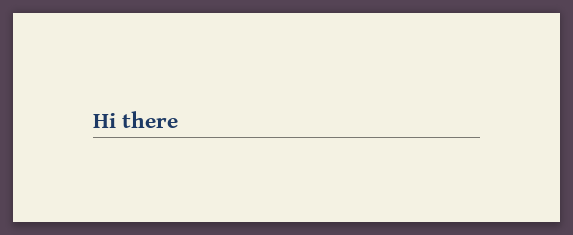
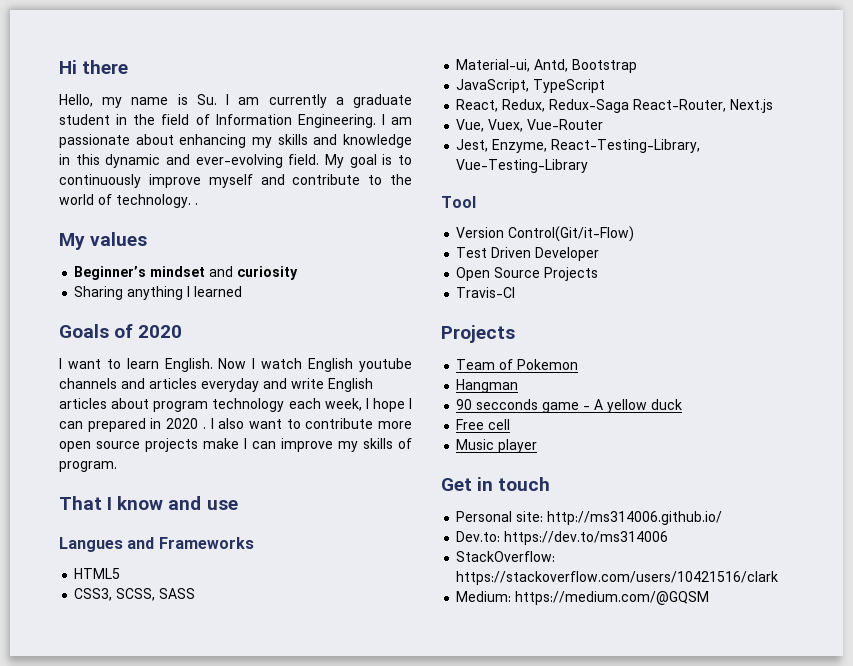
(179, 119) none -> [59,94,412,108] [59,114,412,128] [59,134,412,148] [59,154,413,168] [59,174,412,188] [59,194,198,208] [59,232,148,250] [74,266,299,280] [74,286,243,300] [59,324,183,338] [59,358,412,372] [59,378,373,392] [59,398,412,412] [59,418,412,432] [59,438,412,452] [59,461,117,472] [59,496,238,510] [59,537,254,552] [74,568,121,579] [74,588,196,601] [456,59,638,73] [456,79,606,93] [456,99,774,113] [456,119,604,132] [456,139,701,153] [456,159,589,173] [441,196,476,208] [456,226,635,242] [456,247,600,261] [456,267,599,281] [456,287,516,298] [441,325,515,343] [456,359,579,370] [456,379,519,393] [456,399,683,413] [456,419,511,430] [456,439,538,453] [441,477,551,491] [456,511,723,525] [456,531,669,545] [456,551,556,562] [456,571,779,585] [456,591,710,605] // Hello, my name is Su. I am currently a graduate student in the field of Information Engineering. I am passionate about enhancing my skills and knowledge in this dynamic and ever-evolving field. My goal is to continuously improve myself and contribute to the world of technology. . // My values // Beginner’s mindset and curiosity // Sharing anything I learned // Goals of 2020 // I want to learn English. Now I watch English youtube channels and articles everyday and write English articles about program technology each week, I hope I can prepared in 2020 . I also want to contribute more open source projects make I can improve my skills of program. // That I know and use // Langues and Frameworks // HTML5 // CSS3, SCSS, SASS // Material-ui, Antd, Bootstrap // JavaScript, TypeScript // React, Redux, Redux-Saga React-Router, Next.js // Vue, Vuex, Vue-Router // Jest, Enzyme, React-Testing-Library, Vue-Testing-Library // Tool // Version Control(Git/it-Flow) // Test Driven Developer // Open Source Projects // Travis-CI // Projects // Team of Pokemon // Hangman // 90 secconds game - A yellow duck // Free cell // Music player // Get in touch // Personal site: http://ms314006.github.io/ // Dev.to: https://dev.to/ms314006 // StackOverflow: https://stackoverflow.com/users/10421516/clark // Medium: https://medium.com/@GQSM

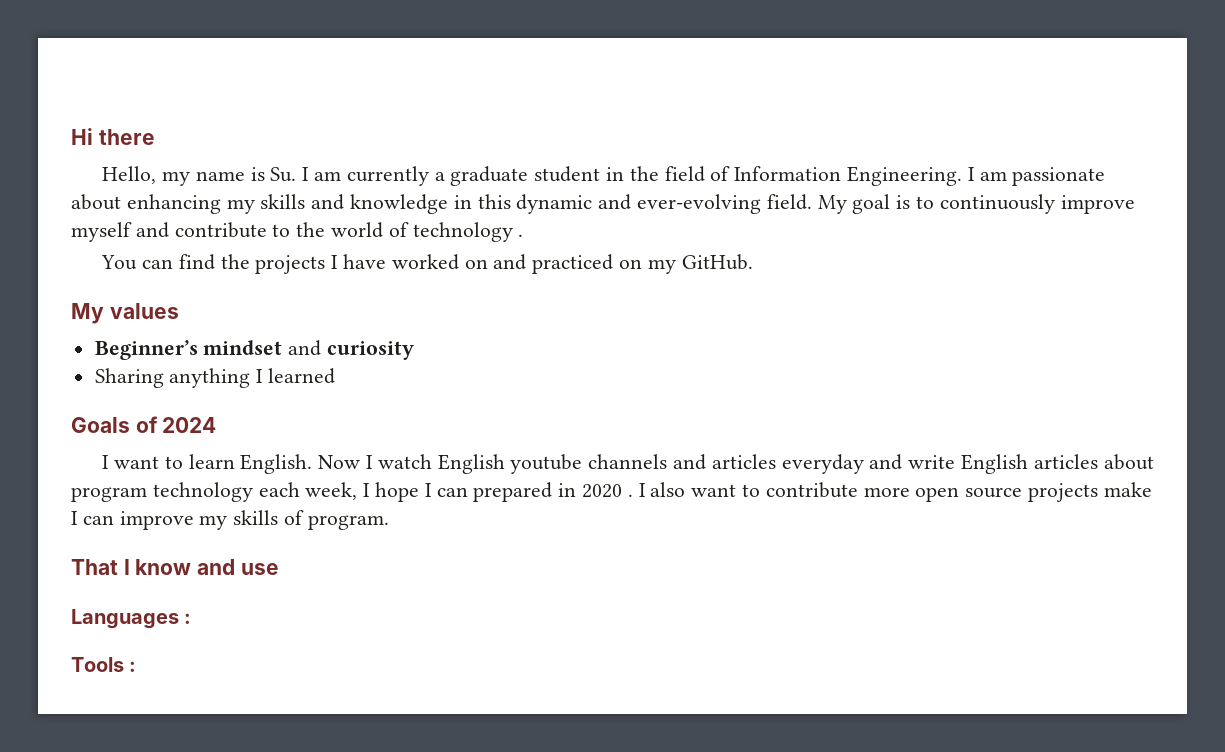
[116,194,198,208] technology. . -> [412,222,524,242] [101,254,753,274] technology . // You can find the projects I have worked on and practiced on my GitHub.
[138,325,183,338] 2020 -> [162,417,217,433] 2024
[59,537,254,552] [74,568,121,579] [74,588,196,601] [456,59,638,73] [456,79,606,93] [456,99,774,113] [456,119,604,132] [456,139,701,153] [456,159,589,173] [441,196,476,208] [456,226,635,242] [456,247,600,261] [456,267,599,281] [456,287,516,298] [441,325,515,343] [456,359,579,370] [456,379,519,393] [456,399,683,413] [456,419,511,430] [456,439,538,453] [441,477,551,491] [456,511,723,525] [456,531,669,545] [456,551,556,562] [456,571,779,585] [456,591,710,605] Langues and Frameworks // HTML5 // CSS3, SCSS, SASS // Material-ui, Antd, Bootstrap // JavaScript, TypeScript // React, Redux, Redux-Saga React-Router, Next.js // Vue, Vuex, Vue-Router // Jest, Enzyme, React-Testing-Library, Vue-Testing-Library // Tool // Version Control(Git/it-Flow) // Test Driven Developer // Open Source Projects // Travis-CI // Projects // Team of Pokemon // Hangman // 90 secconds game - A yellow duck // Free cell // Music player // Get in touch // Personal site: http://ms314006.github.io/ // Dev.to: https://dev.to/ms314006 // StackOverflow: https://stackoverflow.com/users/10421516/clark // Medium: https://medium.com/@GQSM -> [71,609,192,629] [71,657,137,672] Languages : // Tools :

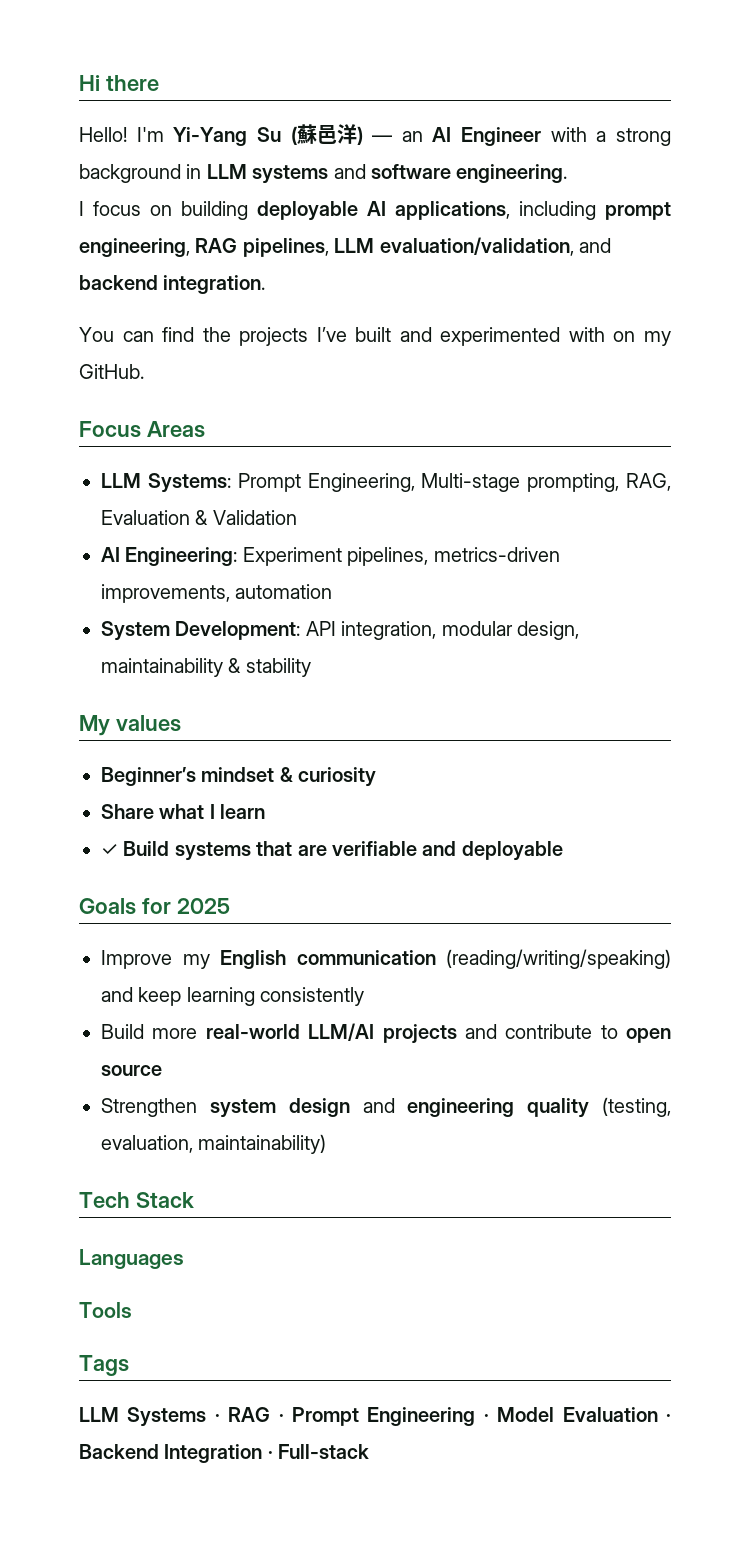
[102,166,1106,186] [71,194,1135,214] [71,222,524,242] Hello, my name is Su. I am currently a graduate student in the field of Information Engineering. I am passionate about enhancing my skills and knowledge in this dynamic and ever-evolving field. My goal is to continuously improve myself and contribute to the world of technology . -> [79,124,671,146] [79,164,568,184] [79,201,671,221] [79,237,611,257] [79,275,266,294] Hello! I'm Yi-Yang Su (蘇邑洋) — an AI Engineer with a strong background in LLM systems and software engineering. // I focus on building deployable AI applications, including prompt engineering, RAG pipelines, LLM evaluation/validation, and backend integration.
[331,254,753,274] I have worked on and practiced on my GitHub. -> [316,327,671,346] [79,364,144,379] [79,421,205,438] [101,473,671,493] [101,510,297,525] [101,547,560,566] [101,584,333,603] [101,621,579,641] [101,658,311,677] I’ve built and experimented with on my GitHub. // Focus Areas // LLM Systems: Prompt Engineering, Multi-stage prompting, RAG, Evaluation & Validation // AI Engineering: Experiment pipelines, metrics-driven improvements, automation // System Development: API integration, modular design, maintainability & stability
[288,340,322,356] and -> [279,767,293,782] &
[94,368,336,388] [71,416,217,433] [102,454,1154,474] [71,482,1152,502] [71,510,389,530] [71,559,279,575] Sharing anything I learned // Goals of 2024 // I want to learn English. Now I watch English youtube channels and articles everyday and write English articles about program technology each week, I hope I can prepared in 2020 . I also want to contribute more open source projects make I can improve my skills of program. // That I know and use -> [101,804,266,819] [101,841,563,861] [79,898,230,915] [101,949,671,969] [101,987,365,1006] [101,1023,671,1044] [101,1065,162,1076] [101,1097,671,1118] [101,1134,327,1154] [79,1192,194,1208] Share what I learn // ✓ Build systems that are verifiable and deployable // Goals for 2025 // Improve my English communication (reading/writing/speaking) and keep learning consistently // Build more real-world LLM/AI projects and contribute to open source // Strengthen system design and engineering quality (testing, evaluation, maintainability) // Tech Stack
[184,613,192,624] : -> (184, 1259) none
[129,661,137,672] : -> [79,1355,129,1376] [79,1407,671,1427] [79,1444,370,1463] // Tags // LLM Systems · RAG · Prompt Engineering · Model Evaluation · Backend Integration · Full-stack

